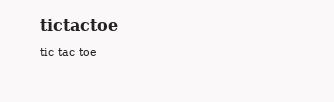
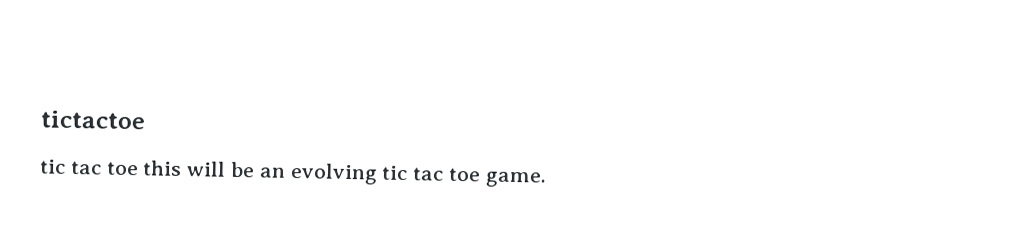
(97, 52) none -> [142,160,547,188] this will be an evolving tic tac toe game.

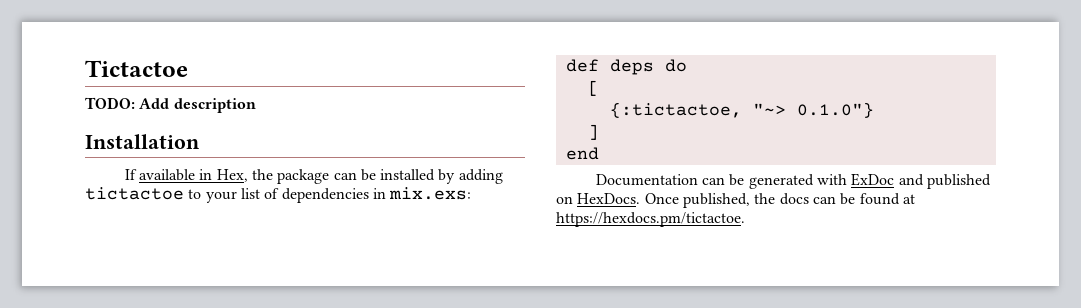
[40,110,146,130] [39,159,547,188] tictactoe // tic tac toe this will be an evolving tic tac toe game. -> [85,60,188,77] [85,97,256,113] [85,134,200,149] [124,169,503,184] [85,187,472,203] [565,59,687,75] [587,80,599,96] [609,102,874,118] [587,124,599,140] [565,147,599,160] [595,173,991,189] [556,193,915,208] [556,212,745,227] Tictactoe // TODO: Add description // Installation // If available in Hex, the package can be installed by adding tictactoe to your list of dependencies in mix.exs: // def deps do // [ // {:tictactoe, "~> 0.1.0"} // ] // end // Documentation can be generated with ExDoc and published on HexDocs. Once published, the docs can be found at https://hexdocs.pm/tictactoe.

